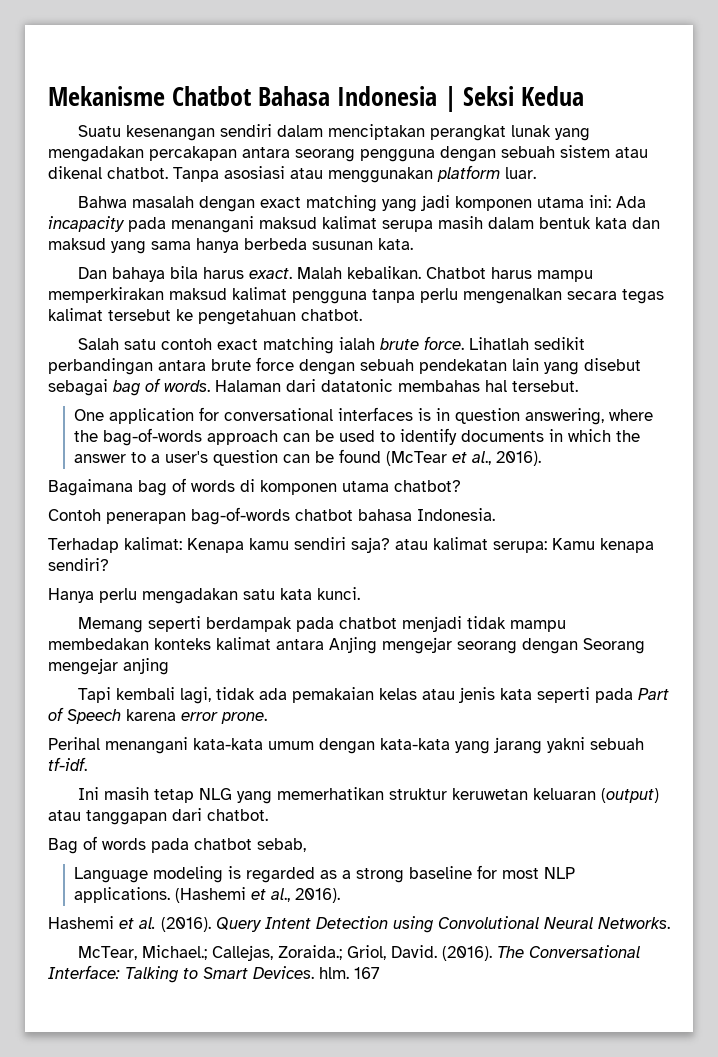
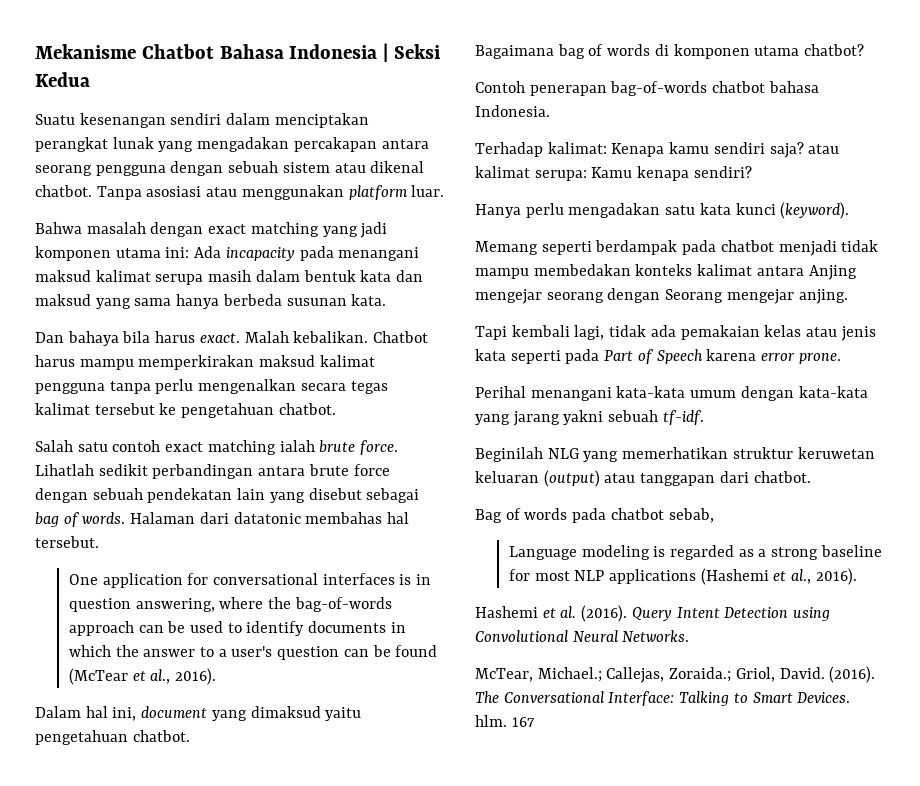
(542, 458) none -> [35,706,362,721] [35,730,190,745] // Dalam hal ini, document yang dimaksud yaitu pengetahuan chatbot.
[317,587,360,600] kunci. -> [735,202,850,219] kunci (keyword).
[123,658,169,675] anjing -> [798,289,848,304] anjing.
[77,787,194,803] Ini masih tetap -> [475,447,543,462] Beginilah
[74,887,171,903] applications. -> [609,569,697,584] applications

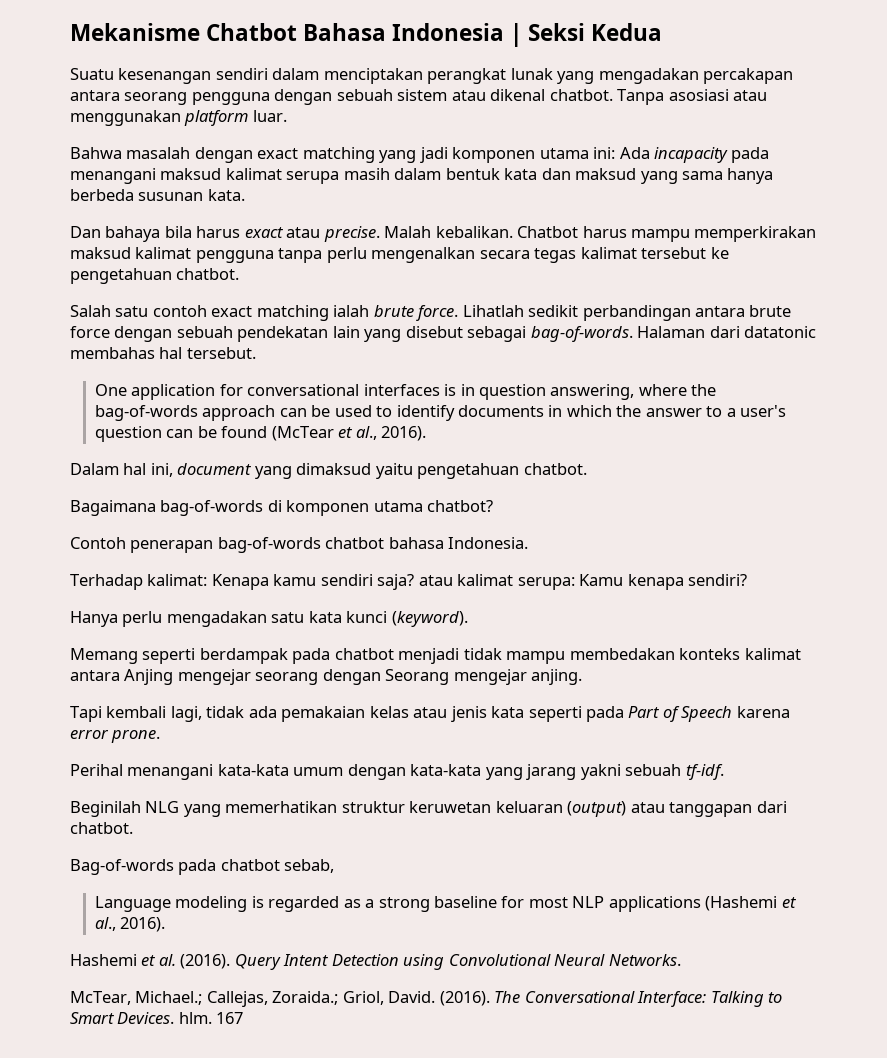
[199,333,240,343] exact. -> [244,226,380,242] exact atau precise.
[35,512,126,527] bag of words. -> [530,326,633,342] bag-of-words.
[557,44,651,59] bag of words -> [160,500,264,516] bag-of-words
[475,508,568,523] Bag of words -> [70,859,174,875] Bag-of-words

